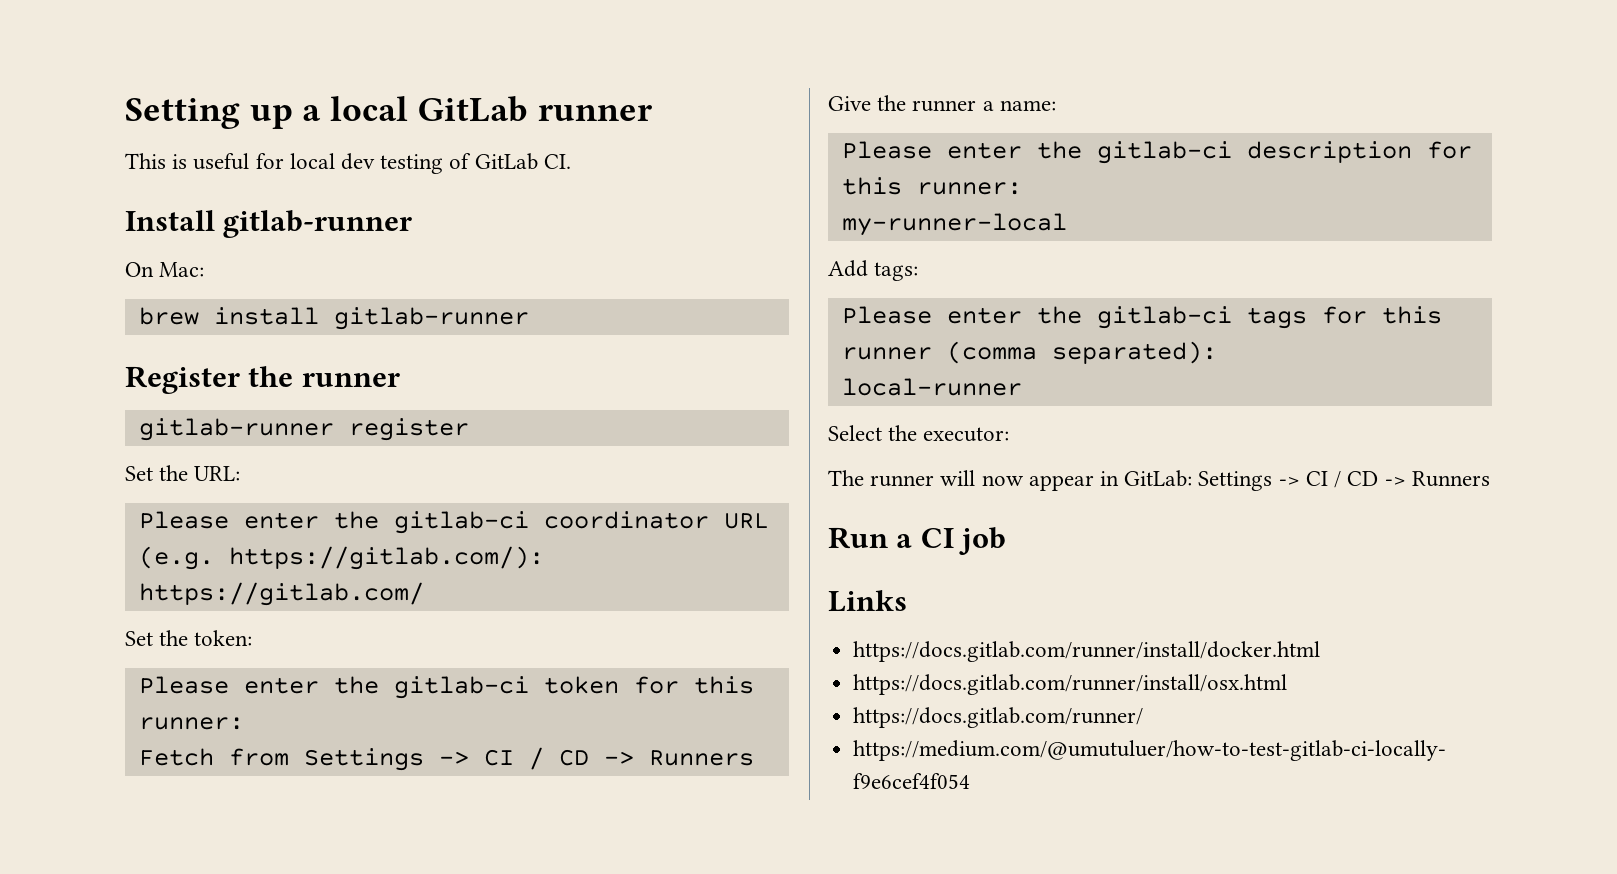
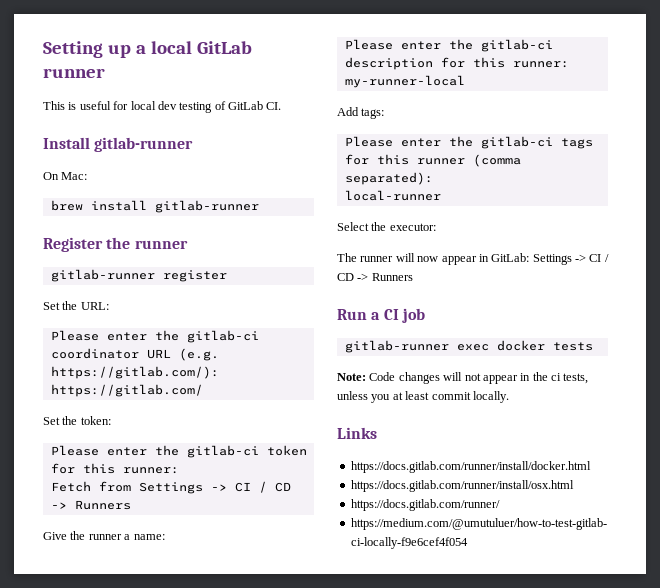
(1007, 541) none -> [344,340,593,353] [337,372,589,384] [337,391,509,403] // gitlab-runner exec docker tests // Note: Code changes will not appear in the ci tests, unless you at least commit locally.

